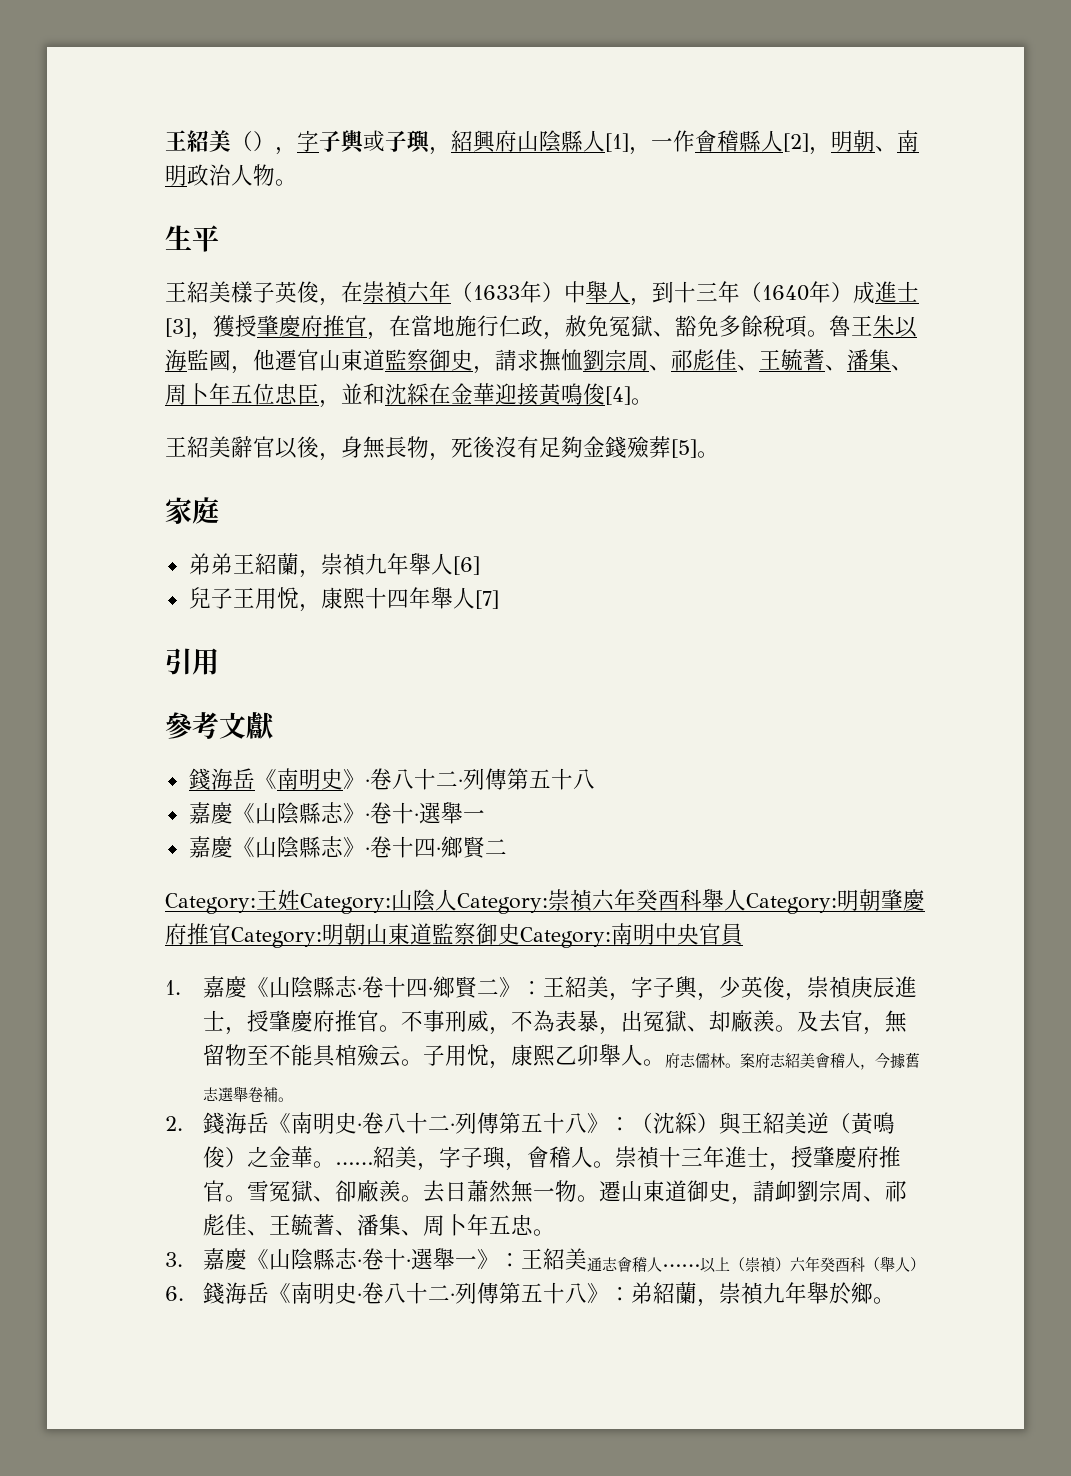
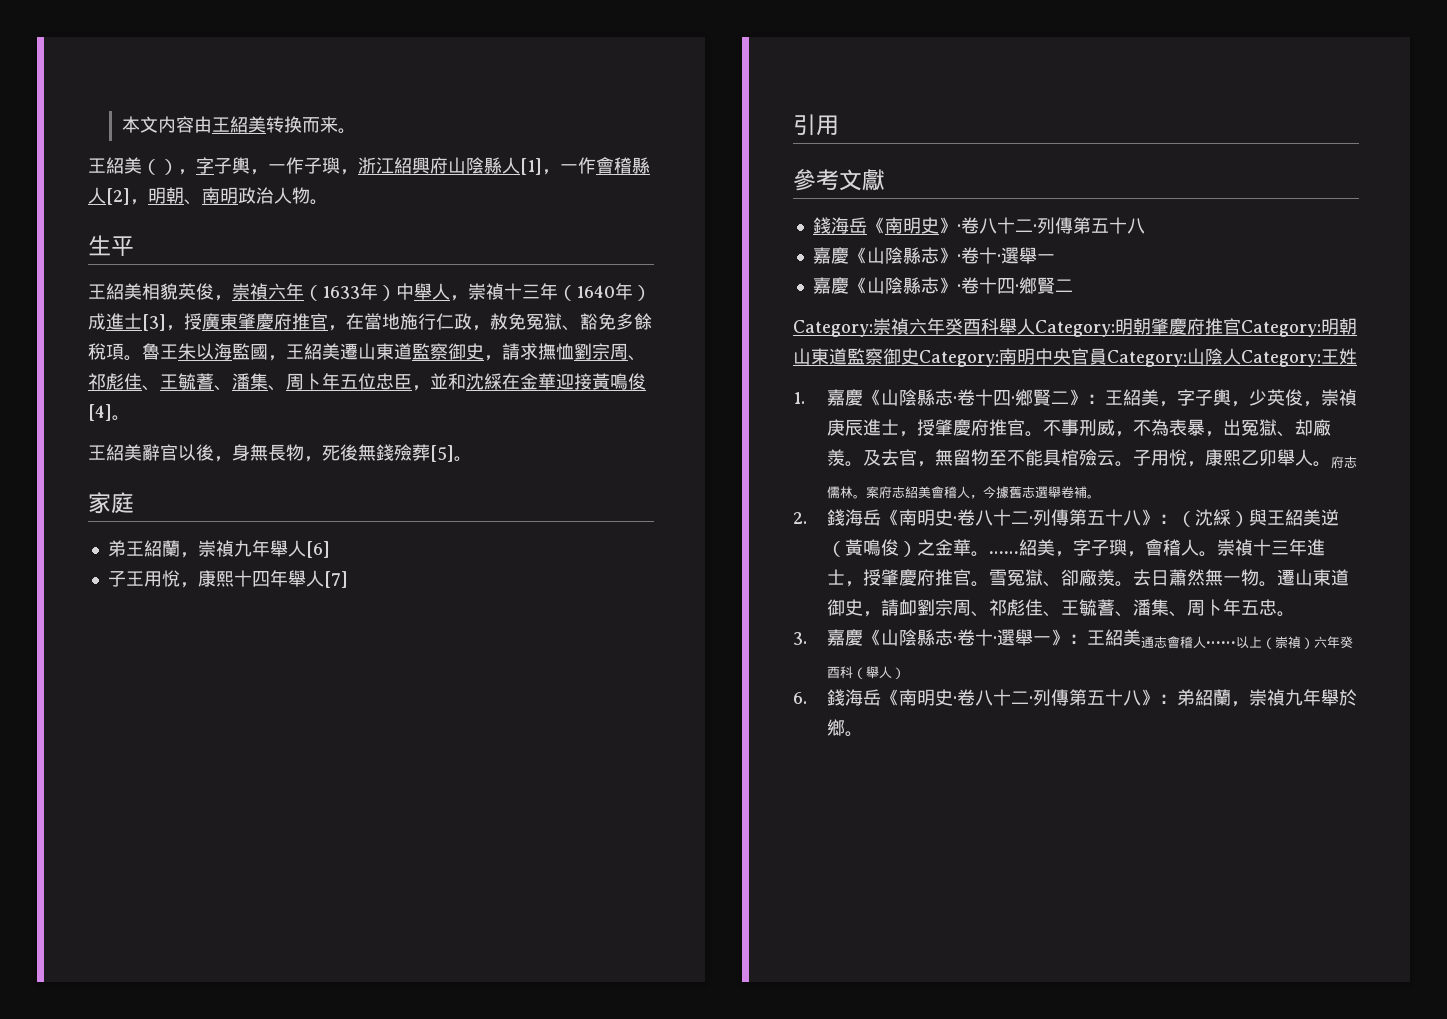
(165, 140) none -> [122,116,357,134] 本文内容由王紹美转换而来。 //
[363,130,451,155] 或子璵， -> [250,157,394,175] ，一作子璵，浙江
[231,281,363,306] 樣子英俊，在 -> [142,283,232,301] 相貌英俊，
[652,281,674,303] 到 -> [468,283,504,300] 崇禎
[213,315,257,337] 獲授 -> [184,313,238,330] 授廣東
[253,349,319,371] 他遷官 -> [286,343,358,360] 王紹美遷
[495,436,605,458] 沒有足夠金 -> [358,444,376,461] 無
[210,553,233,575] 弟 -> (126, 548) none
[188,587,211,609] 兒 -> (330, 549) none
[256,889,548,914] 王姓Category:山陰人Category: -> (873, 328) none
(743, 934) none -> [1107,348,1357,367] Category:山陰人Category:王姓

